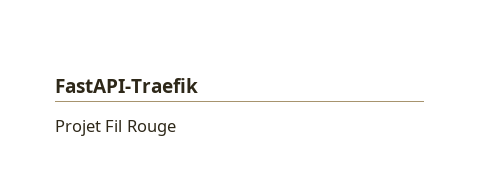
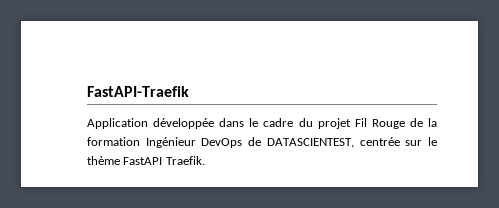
[55,120,176,136] Projet Fil Rouge -> [87,118,438,129] [87,137,438,148] [87,156,205,165] Application développée dans le cadre du projet Fil Rouge de la formation Ingénieur DevOps de DATASCIENTEST, centrée sur le thème FastAPI Traefik.

